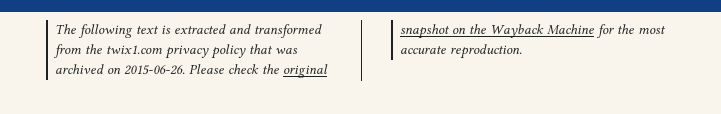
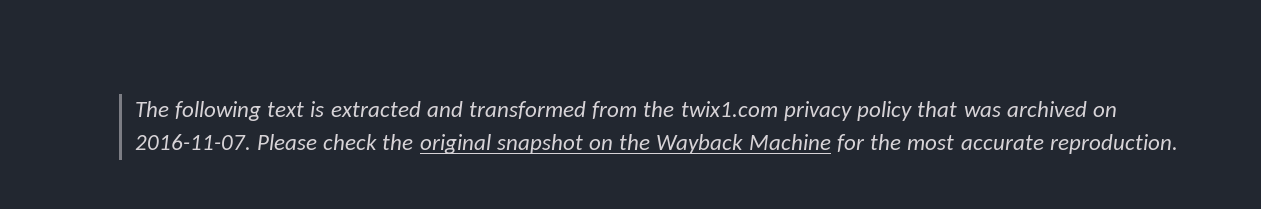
[124,65,186,75] 2015-06-26. -> [134,134,251,150] 2016-11-07.

